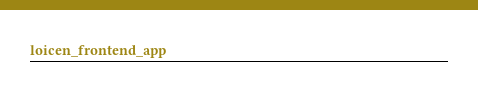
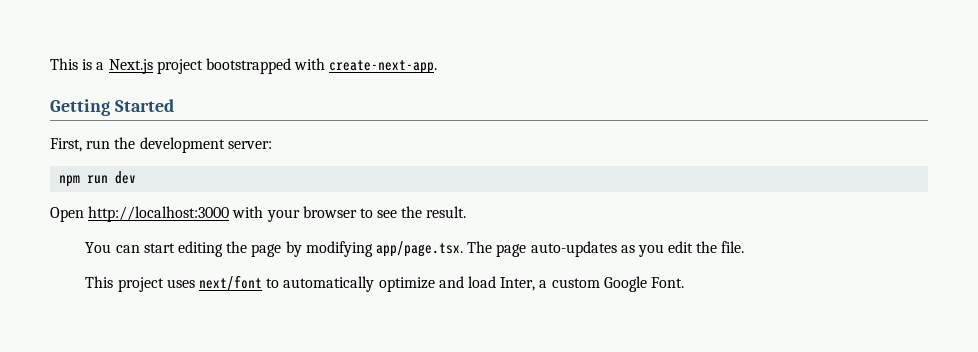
[30,45,166,58] loicen_frontend_app -> [50,58,438,74] [50,99,174,116] [50,137,272,153] [59,171,137,187] [50,206,467,222] [85,241,745,257] [85,275,684,292] This is a Next.js project bootstrapped with create-next-app. // Getting Started // First, run the development server: // npm run dev // Open http://localhost:3000 with your browser to see the result. // You can start editing the page by modifying app/page.tsx. The page auto-updates as you edit the file. // This project uses next/font to automatically optimize and load Inter, a custom Google Font.

